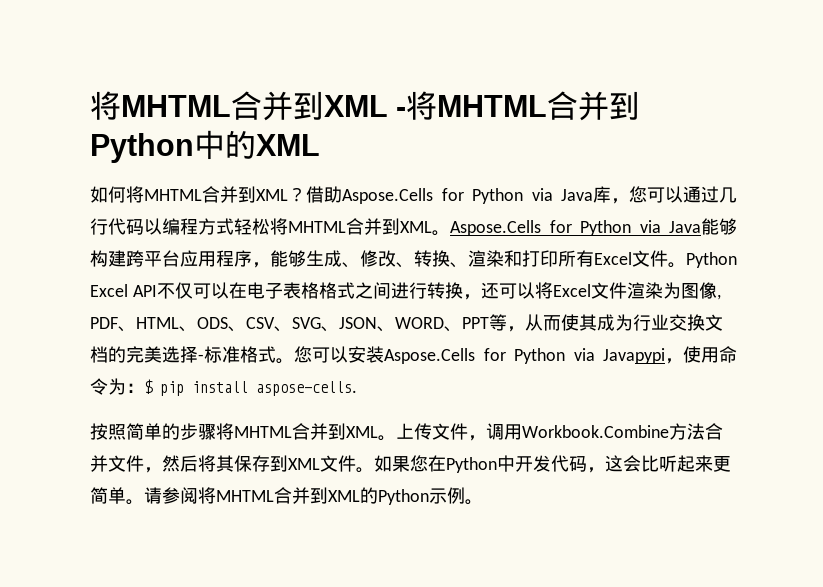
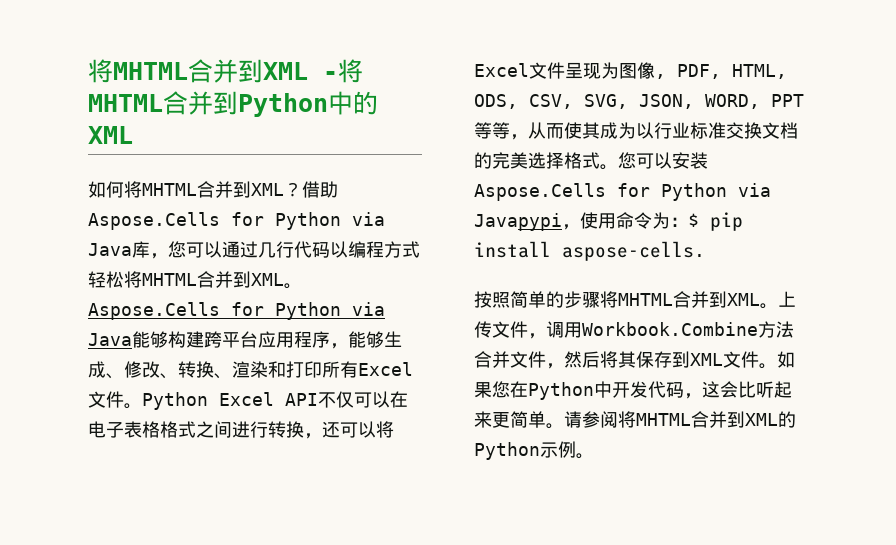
[626,282,663,299] 渲染 -> [565,62,601,79] 呈现
[90,317,489,332] PDF、HTML、ODS、CSV、SVG、JSON、WORD、PPT -> [677,64,787,79] [474,94,804,109] [474,122,492,139] PDF, HTML, ODS, CSV, SVG, JSON, WORD, PPT等
[633,314,669,331] 行业 -> [636,122,726,139] 以行业标准
[198,346,240,363] -标准 -> (564, 160) none

